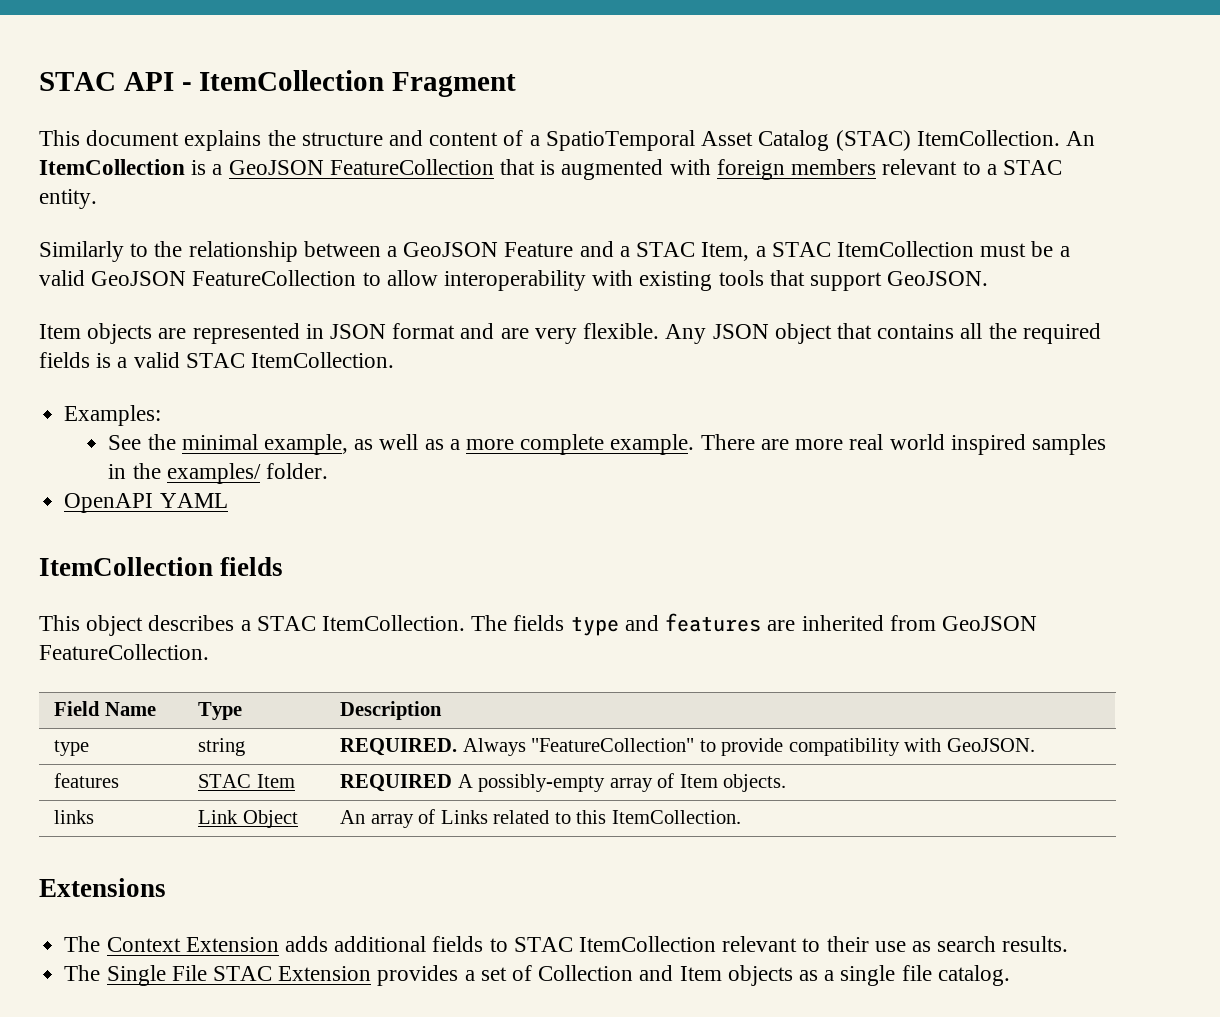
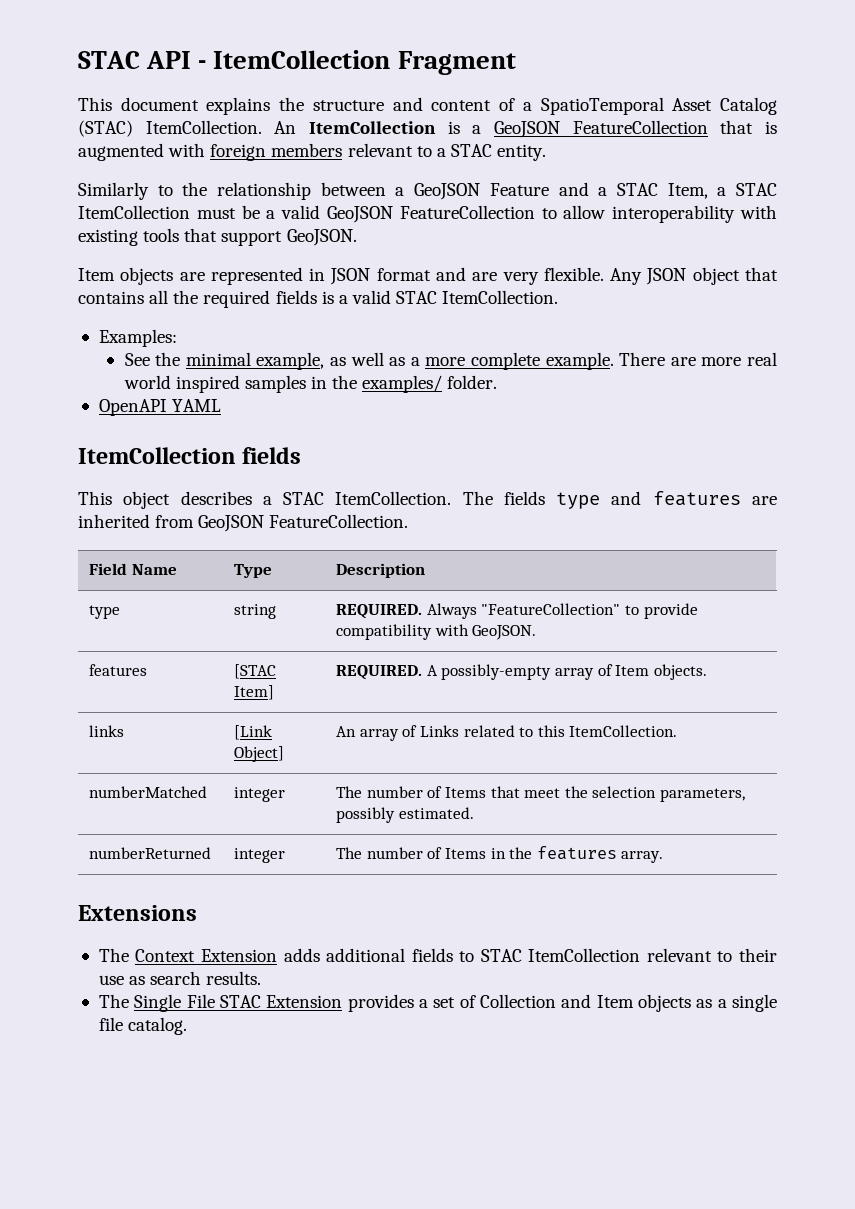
[198,774,295,788] [340,774,453,792] STAC Item | REQUIRED -> [234,664,277,679] [234,685,275,700] [336,665,423,680] [STAC Item] | REQUIRED.
[198,810,298,828] Link Object -> [234,725,273,740] [234,746,285,762] [Link Object]
(741, 817) none -> [89,786,208,798] [234,787,286,802] [336,786,745,802] [336,807,474,823] [89,847,212,859] [234,848,286,863] [336,846,664,863] // numberMatched | integer | The number of Items that meet the selection parameters, possibly estimated. // numberReturned | integer | The number of Items in the features array.

